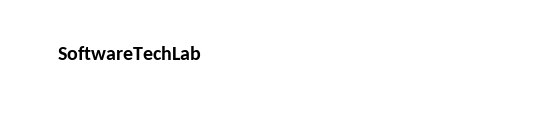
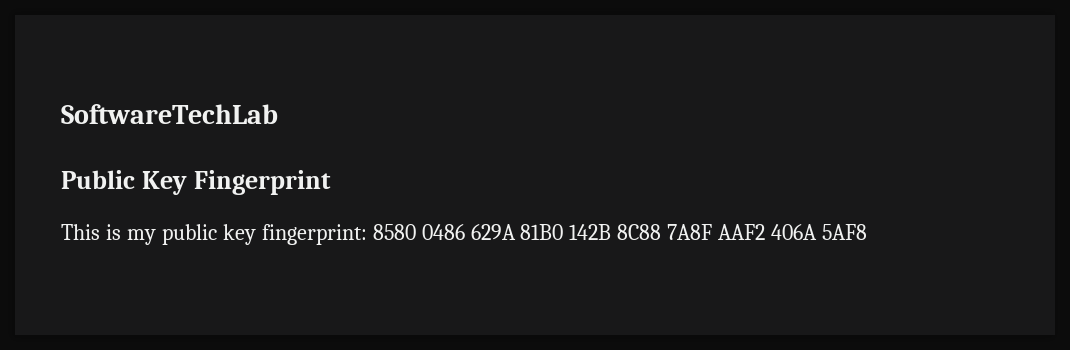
(201, 53) none -> [61,170,331,195] [61,224,868,245] // Public Key Fingerprint // This is my public key fingerprint: 8580 0486 629A 81B0 142B 8C88 7A8F AAF2 406A 5AF8

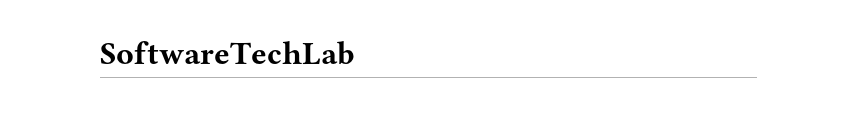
[61,170,331,195] [61,224,868,245] // Public Key Fingerprint // This is my public key fingerprint: 8580 0486 629A 81B0 142B 8C88 7A8F AAF2 406A 5AF8 -> (355, 53) none

